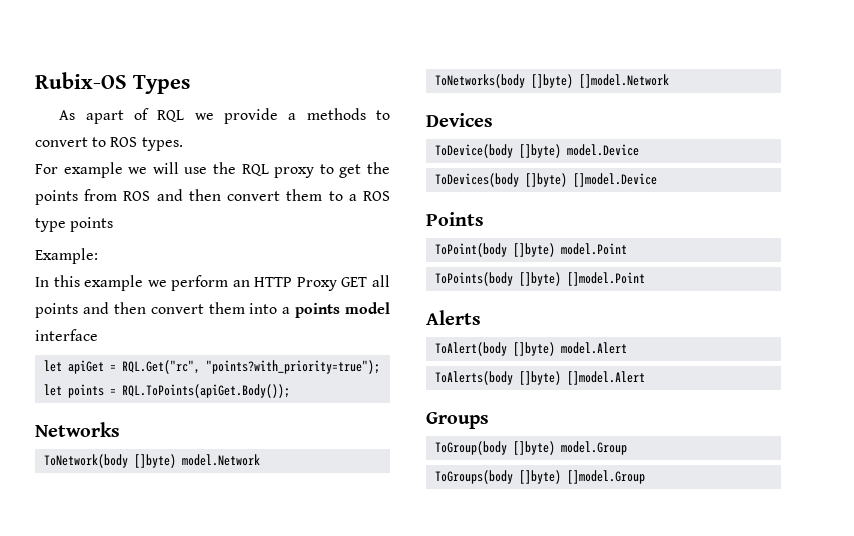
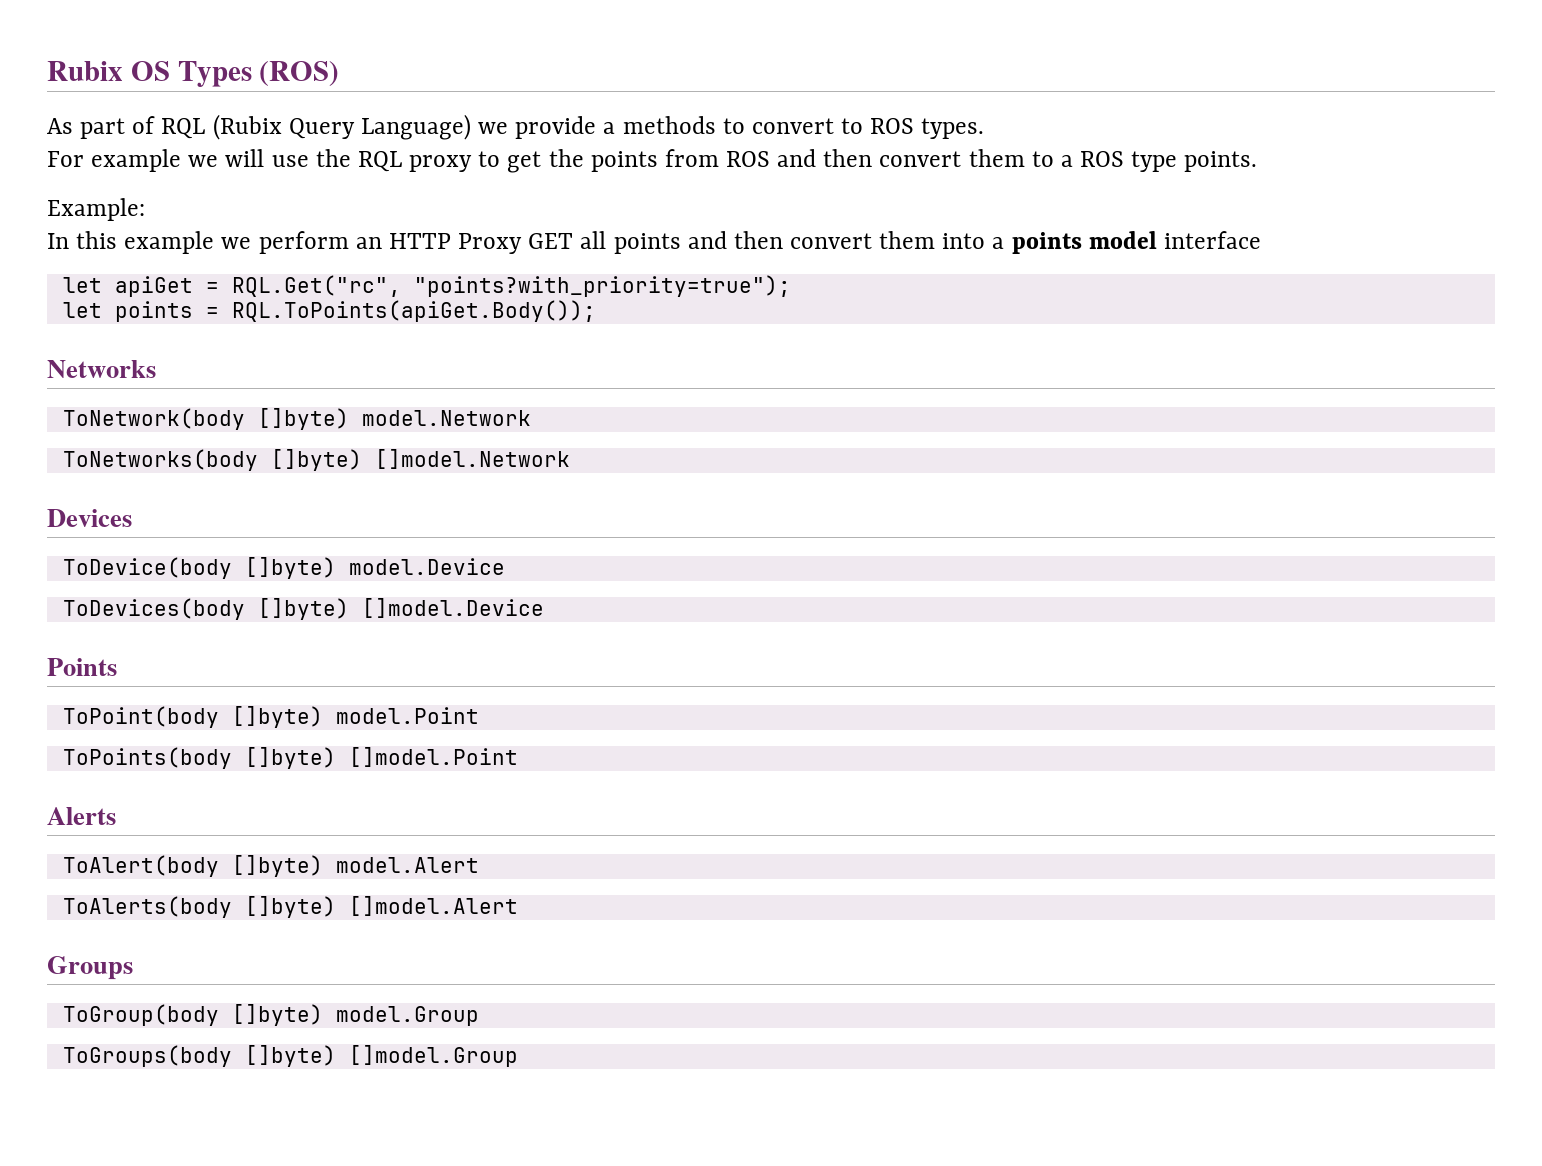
[35,72,127,89] Rubix-OS -> [47,61,170,81] Rubix OS
(190, 84) none -> [259,61,340,87] (ROS)
[85,110,124,124] apart -> [80,118,126,139] part
(185, 116) none -> [212,114,471,140] (Rubix Query Language)
[70,217,114,232] points -> [1184,151,1258,172] points.

